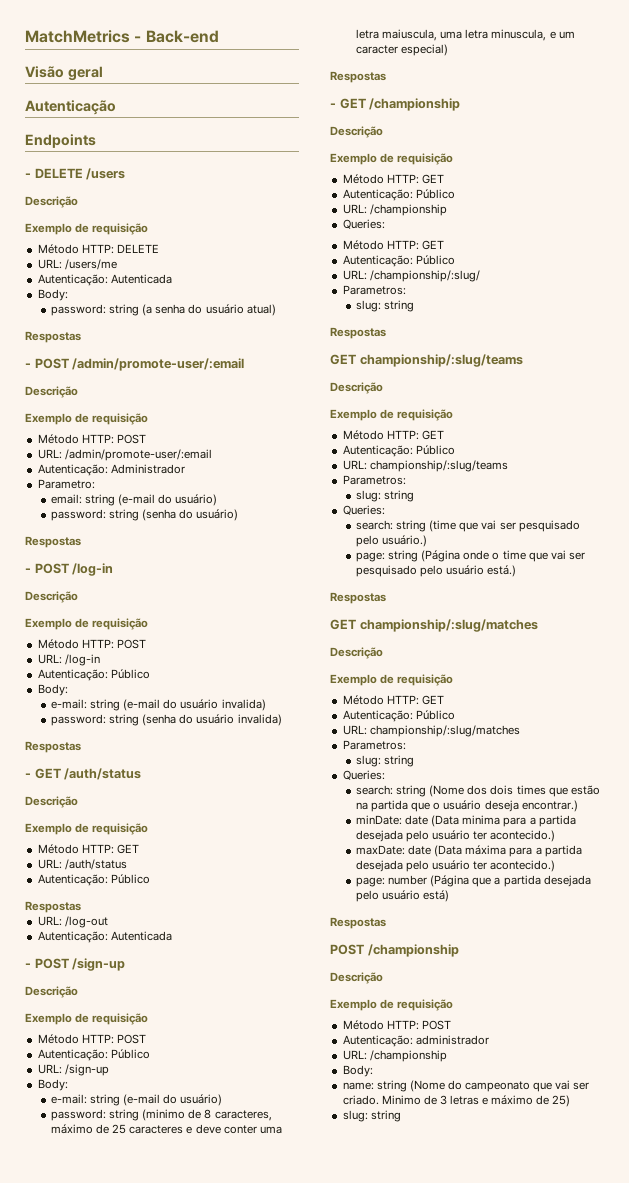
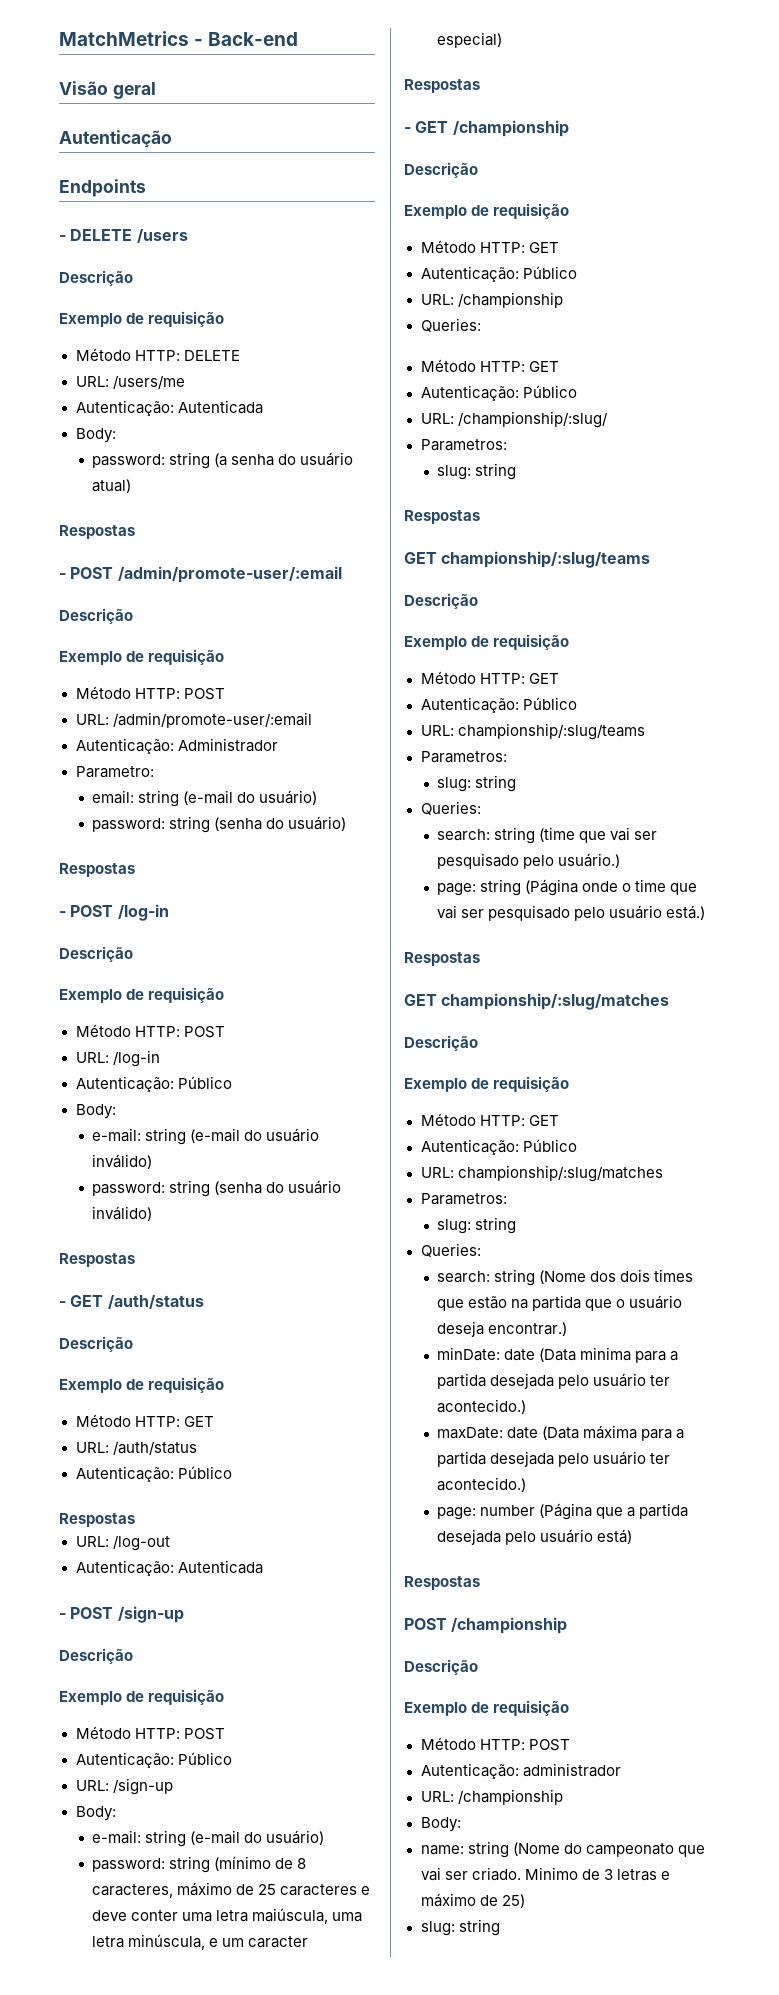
[221,699,266,711] invalida) -> [92,1154,153,1169] inválido)
[237,714,282,726] invalida) -> [92,1206,153,1221] inválido)
[142,1109,186,1121] (minimo -> [214,1856,272,1871] (mínimo
[382,29,547,41] maiuscula, uma letra minuscula, -> [252,1908,363,1924] [92,1934,206,1950] maiúscula, uma letra minúscula,

